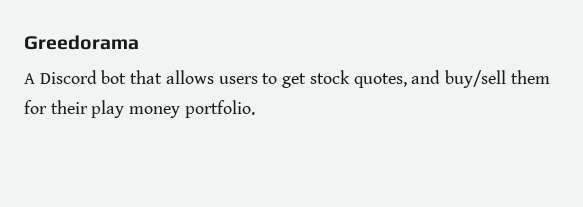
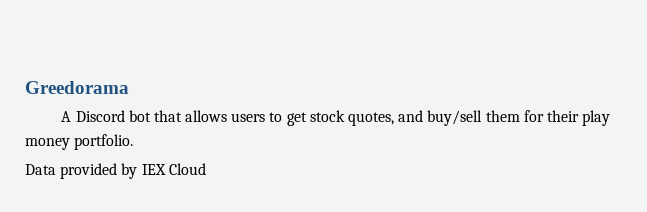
(255, 109) none -> [25,163,206,179] // Data provided by IEX Cloud

